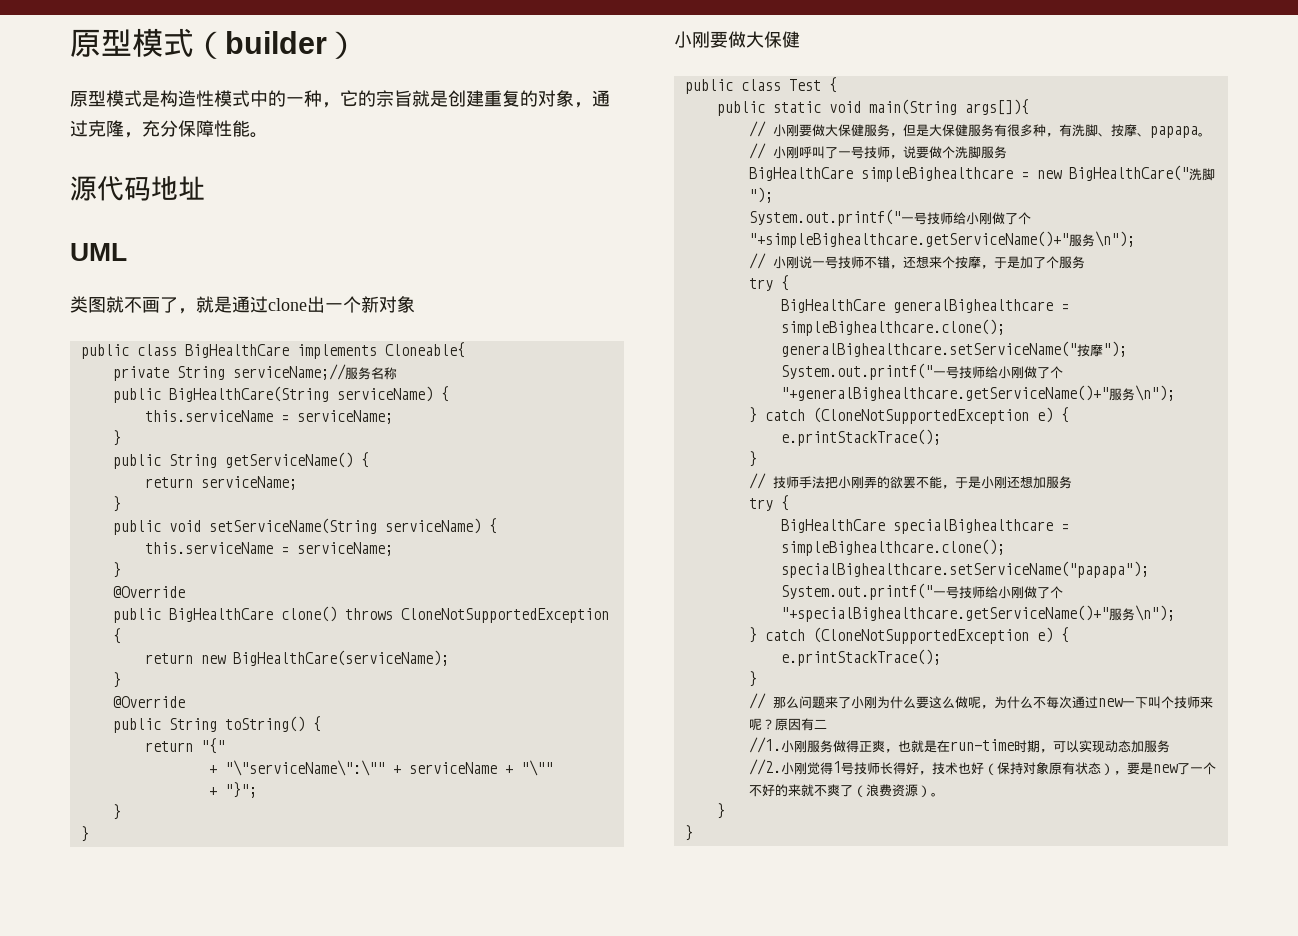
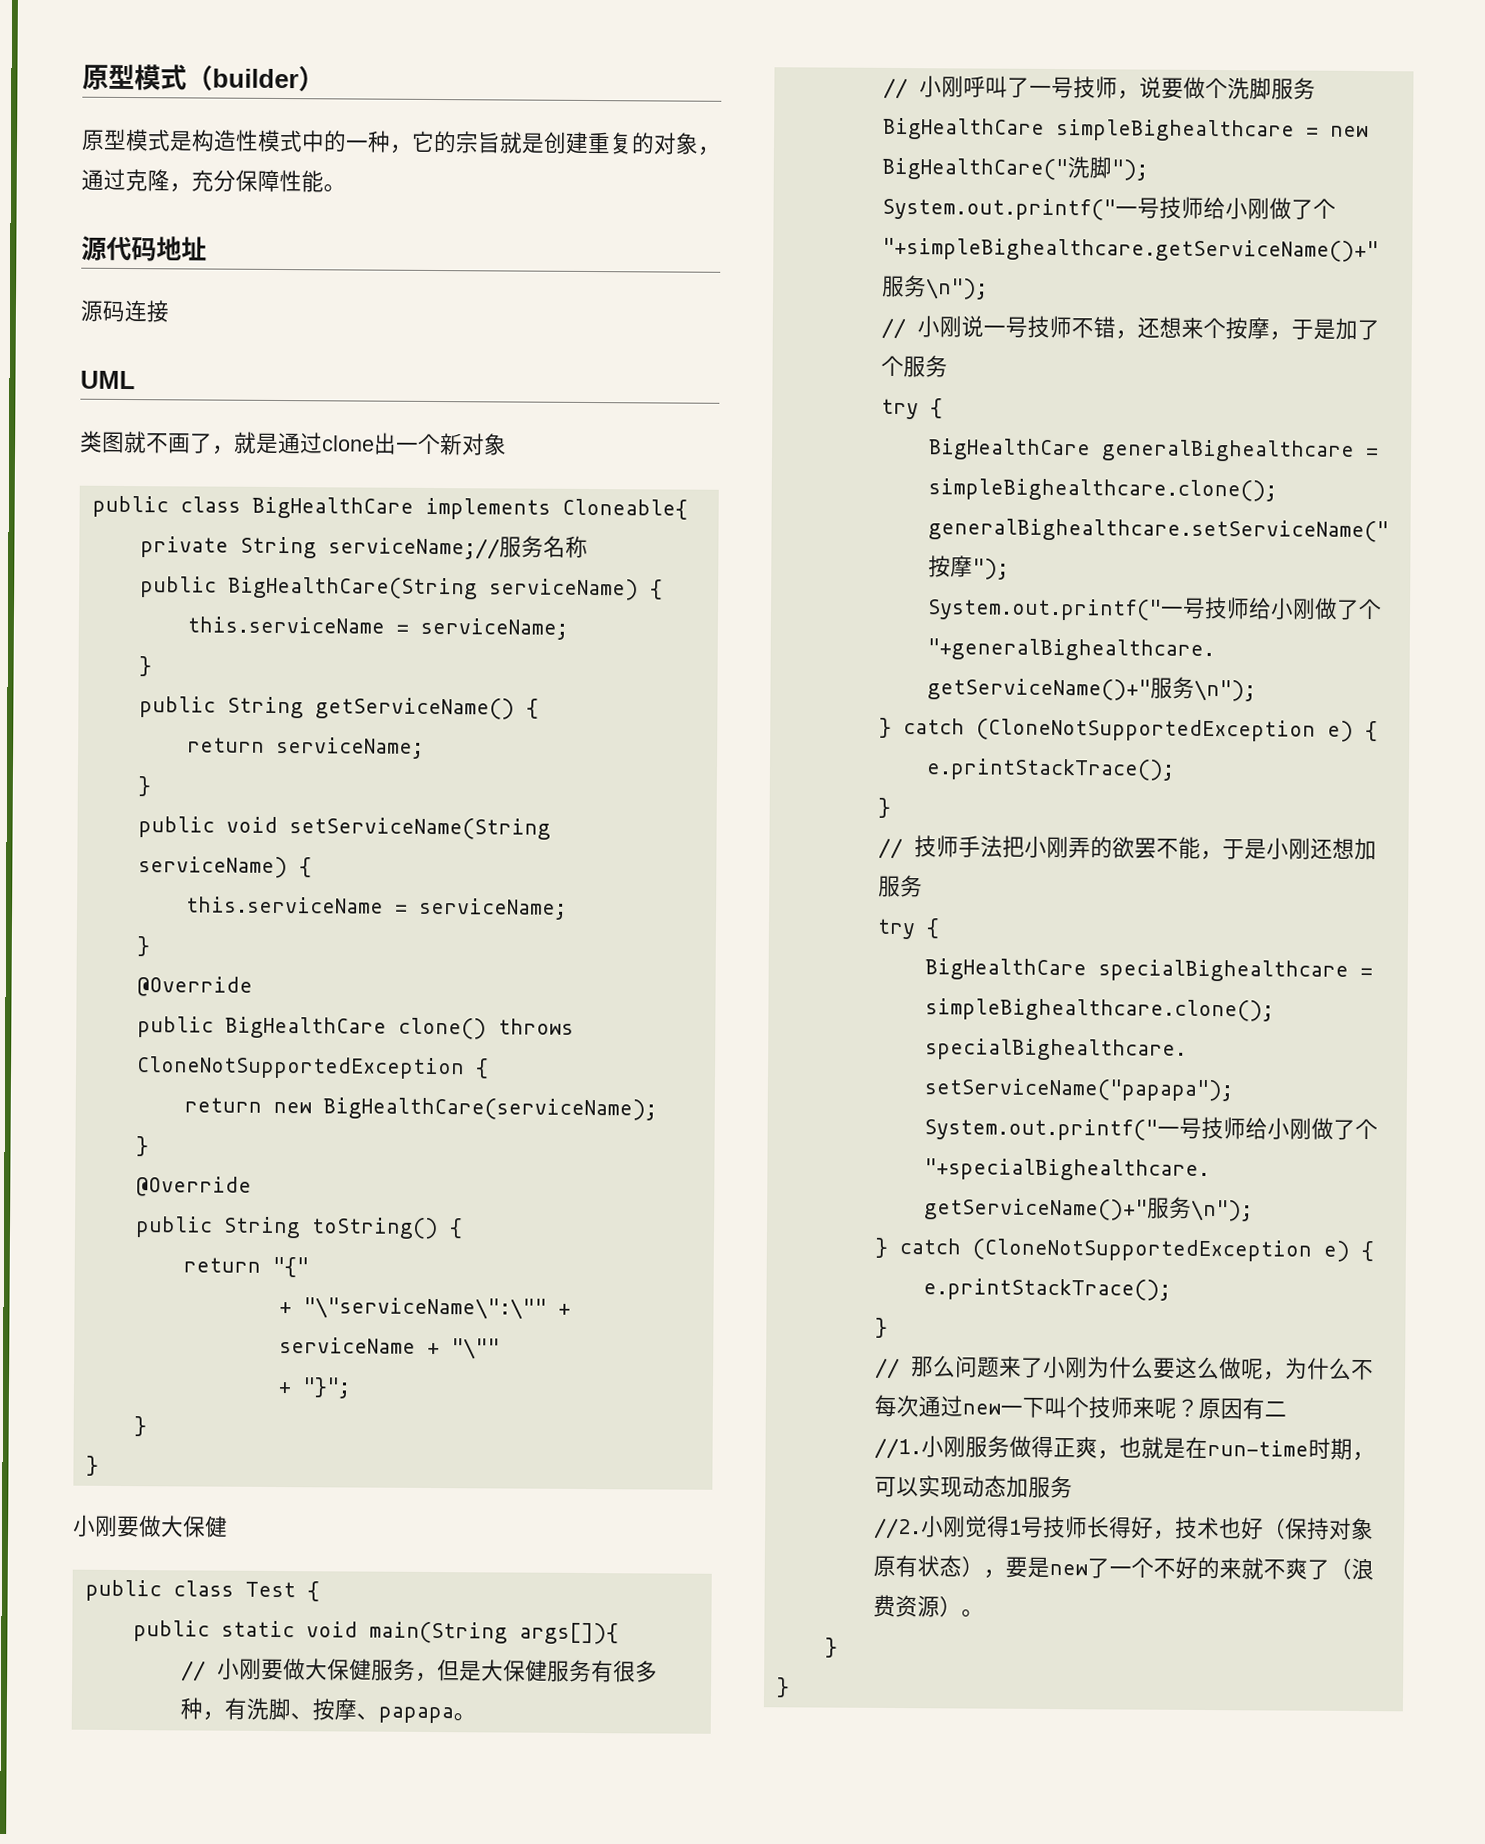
(205, 188) none -> [80,299,170,323] // 源码连接

